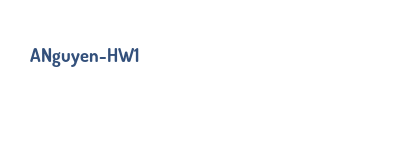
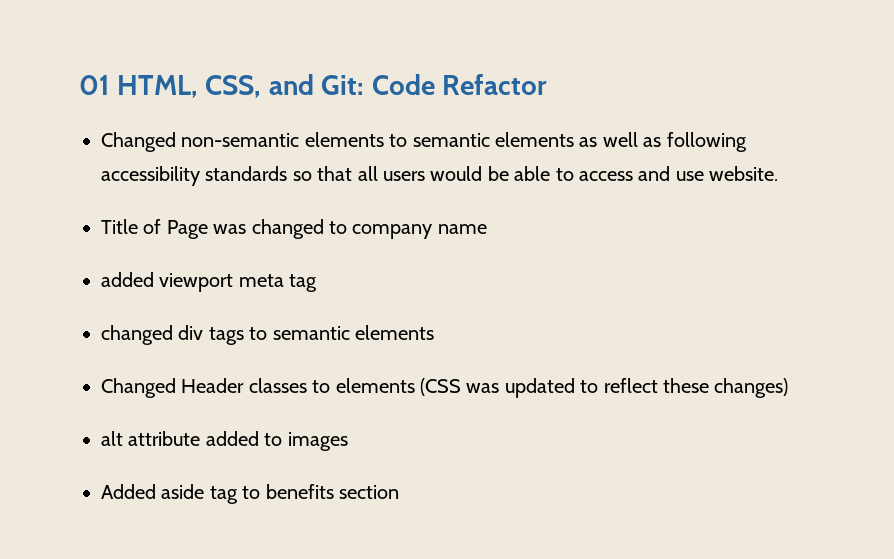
[30,48,139,67] ANguyen-HW1 -> [79,74,548,98] [101,132,747,152] [101,166,779,186] [101,219,487,239] [101,272,318,292] [101,325,434,345] [101,378,789,398] [101,431,348,451] [101,484,399,504] 01 HTML, CSS, and Git: Code Refactor // Changed non-semantic elements to semantic elements as well as following accessibility standards so that all users would be able to access and use website. // Title of Page was changed to company name // added viewport meta tag // changed div tags to semantic elements // Changed Header classes to elements (CSS was updated to reflect these changes) // alt attribute added to images // Added aside tag to benefits section

